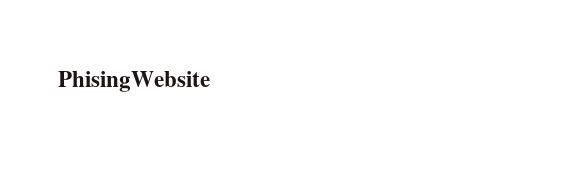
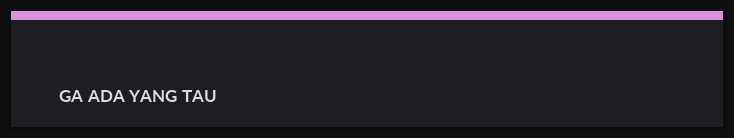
[58,71,210,92] PhisingWebsite -> [59,90,217,102] GA ADA YANG TAU

